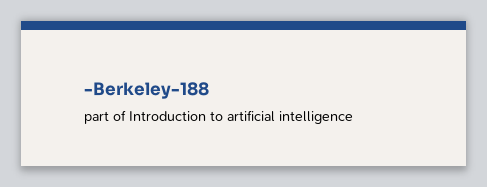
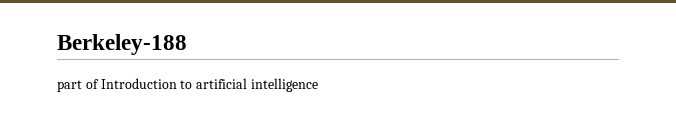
[84,82,209,99] -Berkeley-188 -> [57,34,187,55] Berkeley-188

